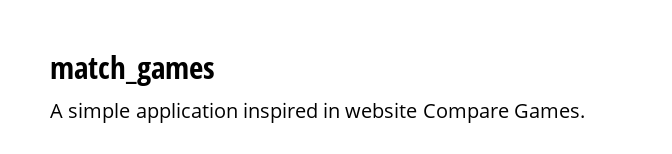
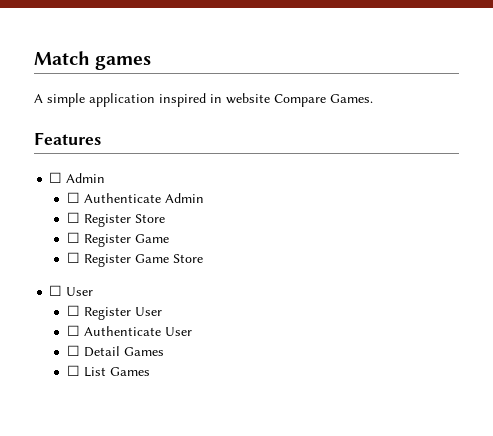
[50,55,215,86] match_games -> [34,51,152,70] Match games
(585, 111) none -> [34,132,101,145] [49,172,106,183] [66,192,204,203] [66,212,165,227] [66,232,169,247] [66,252,203,267] [49,285,94,296] [66,305,162,320] [66,325,192,336] [66,345,164,357] [66,365,150,377] // Features // ☐ Admin // ☐ Authenticate Admin // ☐ Register Store // ☐ Register Game // ☐ Register Game Store // ☐ User // ☐ Register User // ☐ Authenticate User // ☐ Detail Games // ☐ List Games

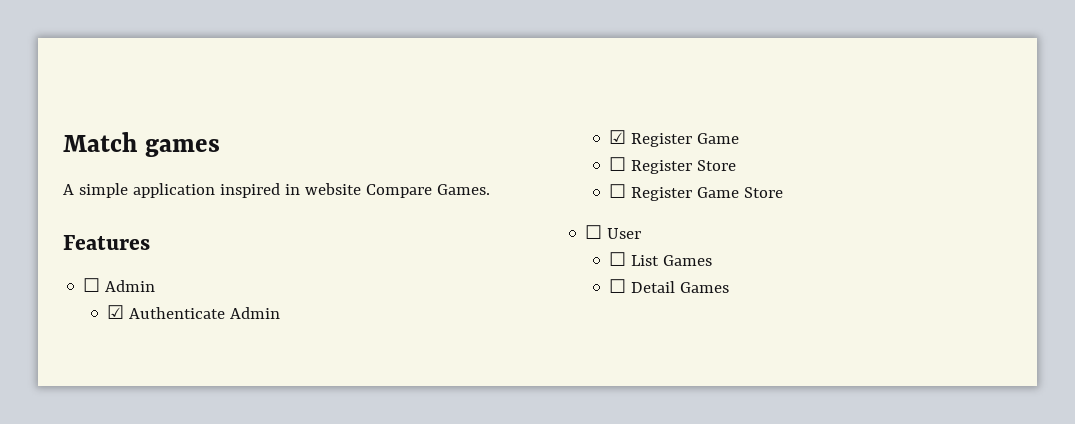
[66,192,80,203] ☐ -> [107,305,125,319] ☑
(204, 198) none -> [609,130,740,147] // ☑ Register Game
[66,252,169,267] // ☐ Register Game -> (740, 192) none
[83,307,162,320] [66,325,192,336] Register User // ☐ Authenticate User -> [631,255,713,266] List Games
[66,365,150,377] // ☐ List Games -> (730, 287) none

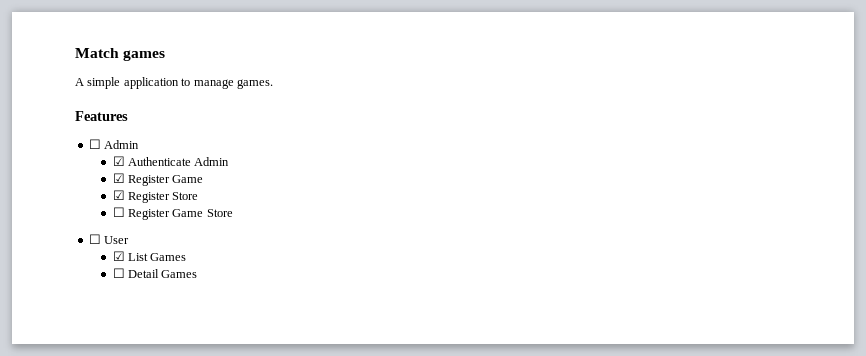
[219,183,490,198] inspired in website Compare Games. -> [181,78,273,89] to manage games.
[609,157,627,171] ☐ -> [112,190,125,200] ☑
[609,252,627,266] ☐ -> [112,251,125,261] ☑

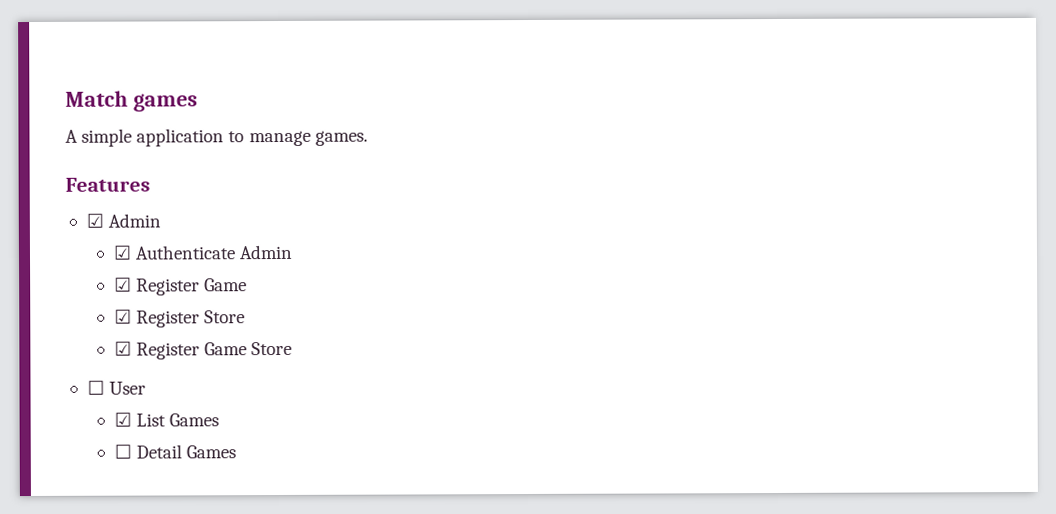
[88,139,101,149] ☐ -> [85,213,104,228] ☑
[112,207,125,217] ☐ -> [113,341,132,356] ☑

